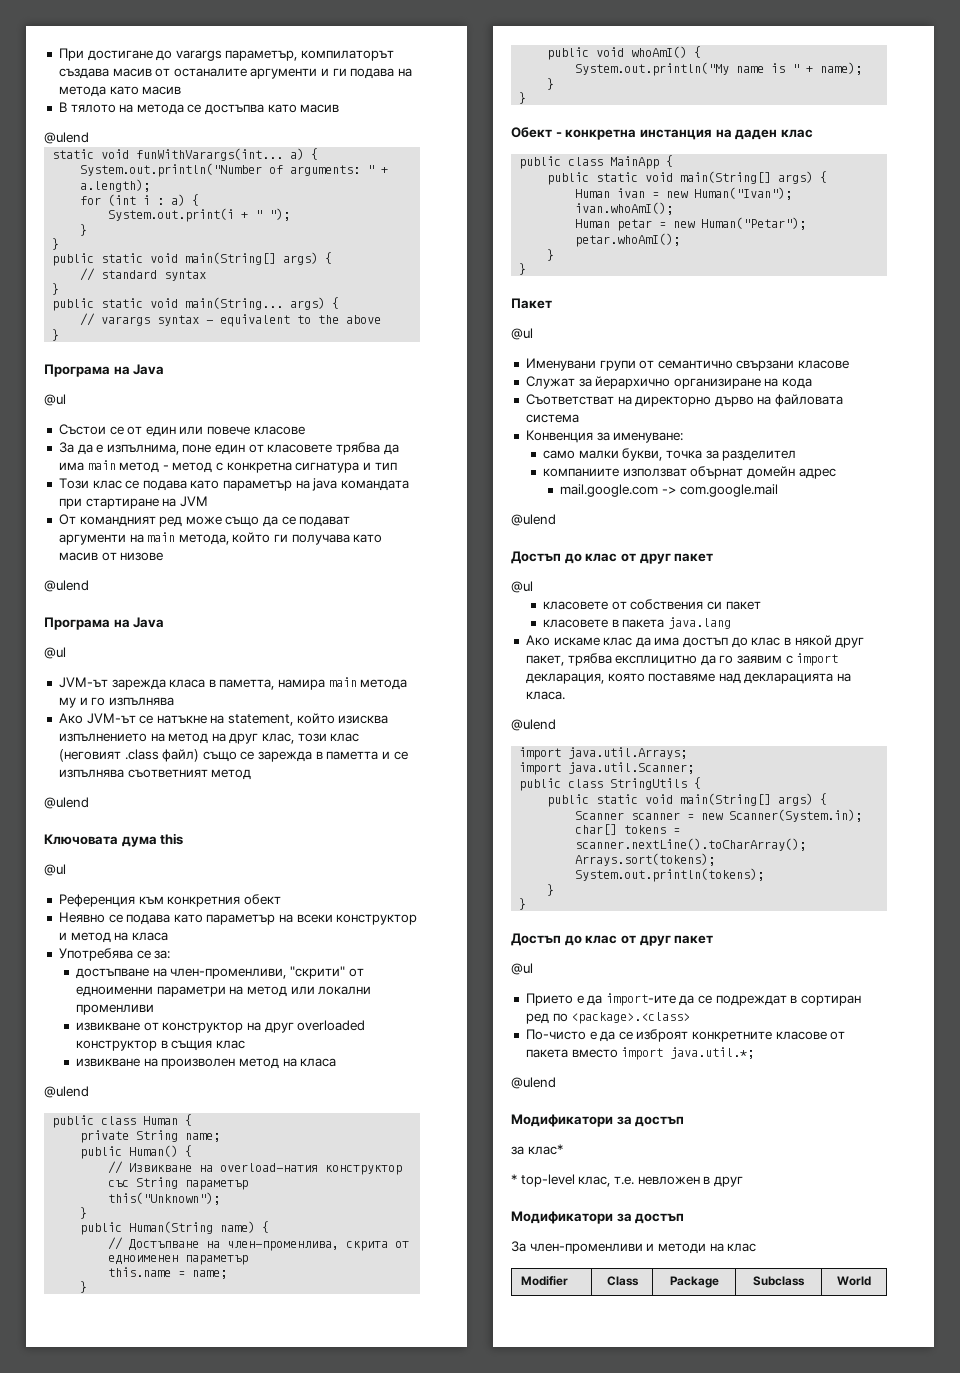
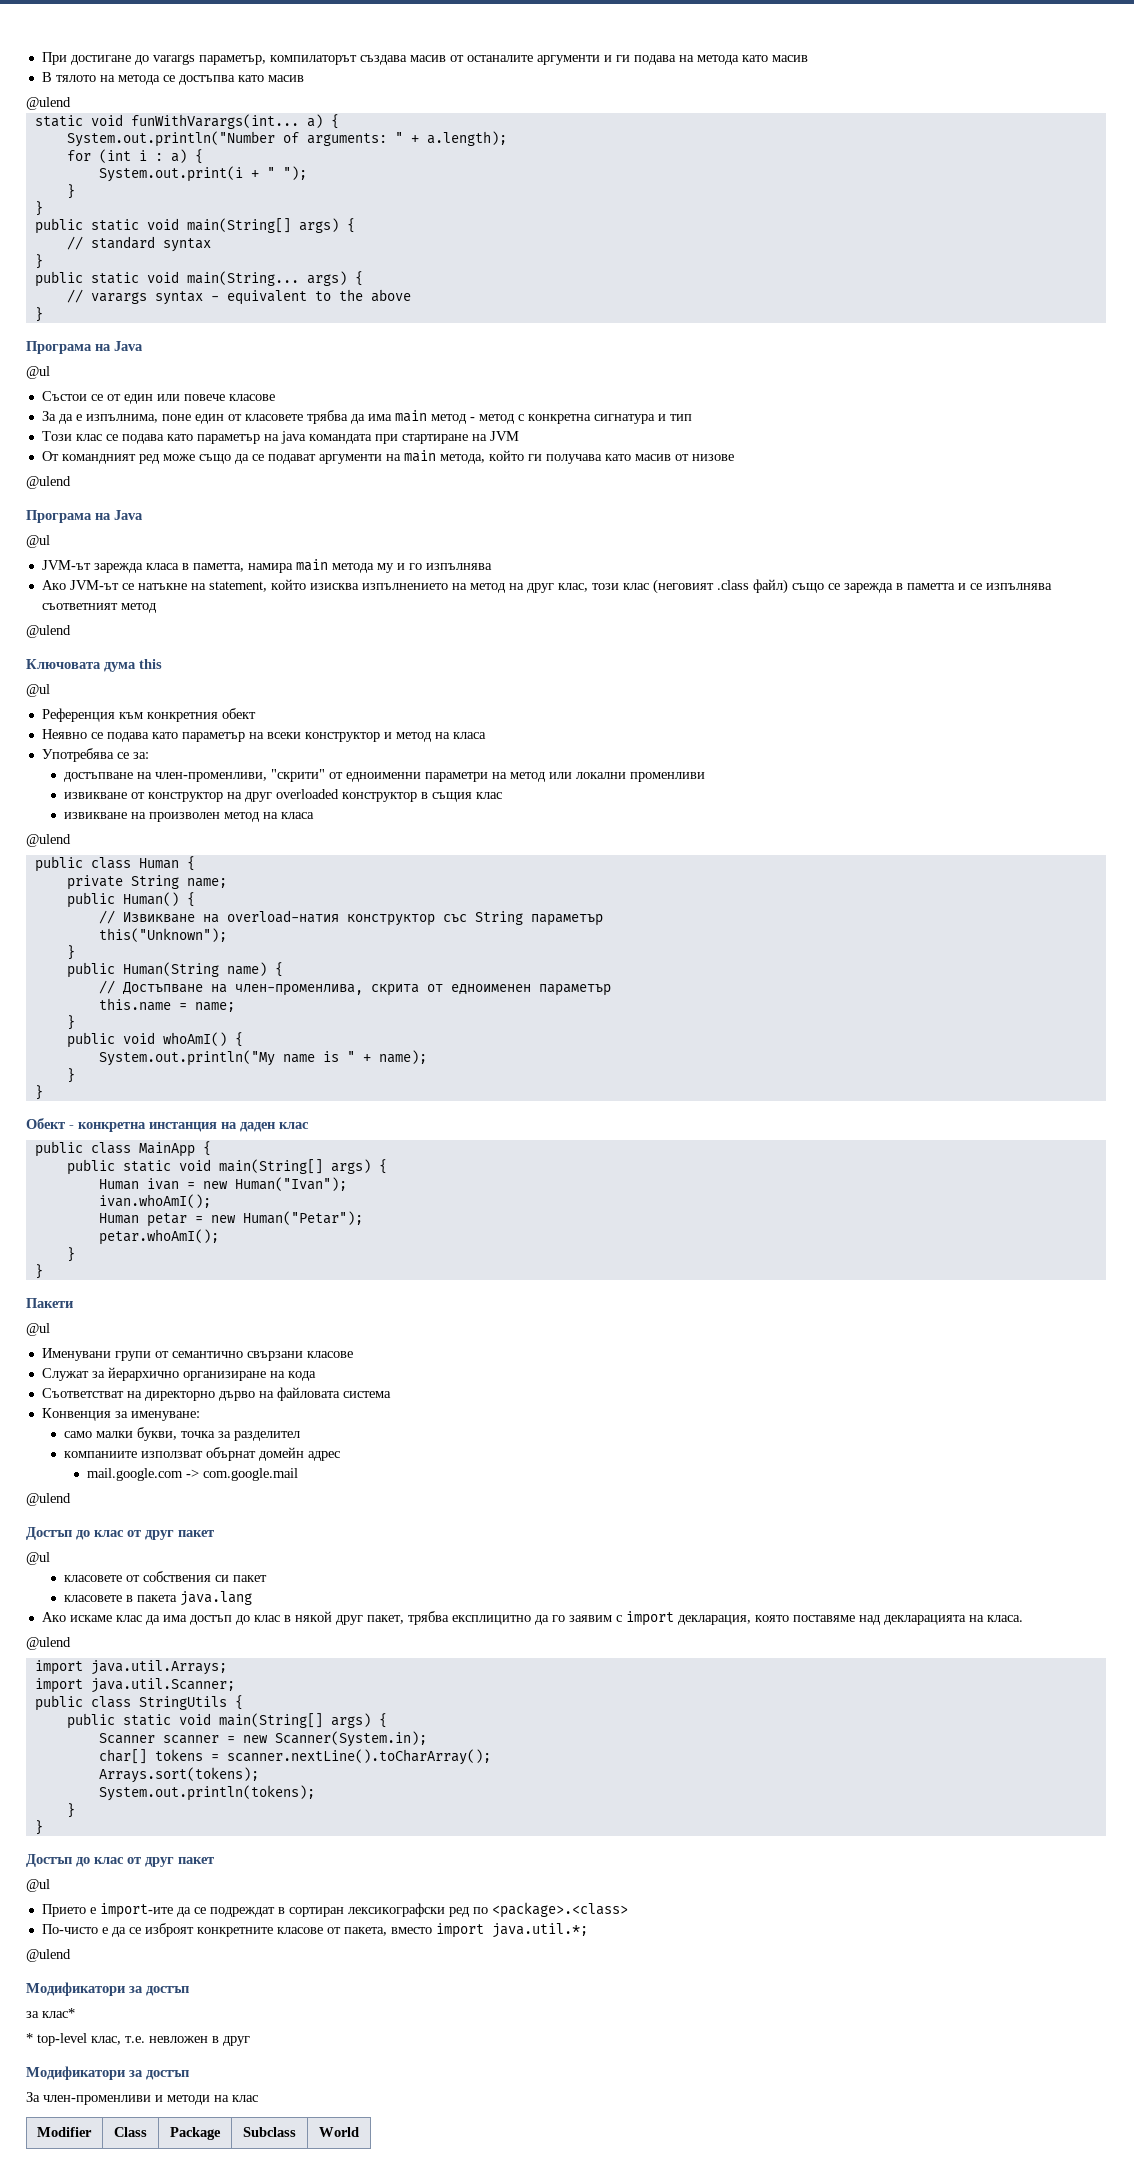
[511,298,552,309] Пакет -> [26,1298,73,1308] Пакети
[587,995,603,1006] да -> (96, 1910) none
(862, 1000) none -> [347,1903,445,1917] лексикографски
[525,1049,568,1058] пакета -> [343,1927,387,1936] пакета,

